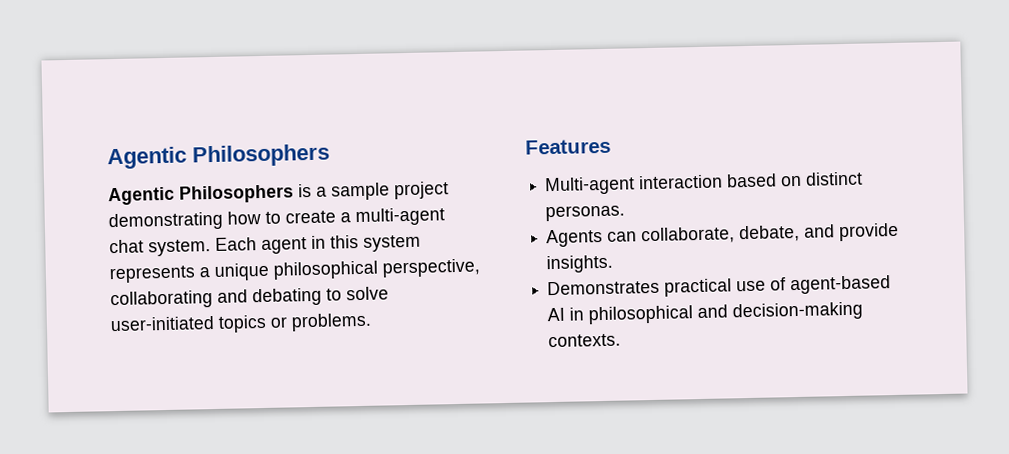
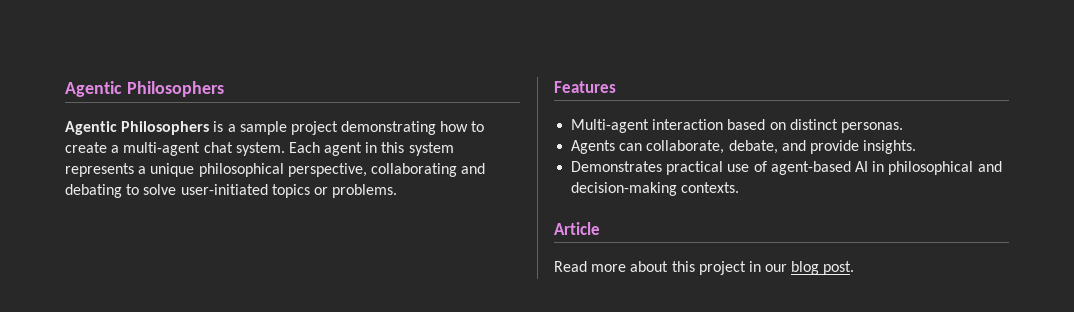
(622, 340) none -> [554,222,600,235] [554,261,855,275] // Article // Read more about this project in our blog post.

